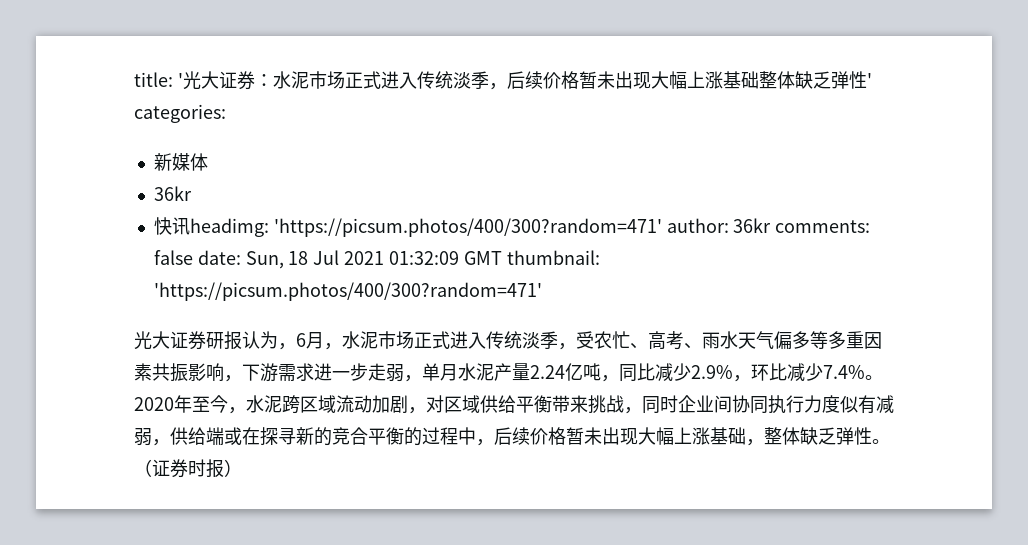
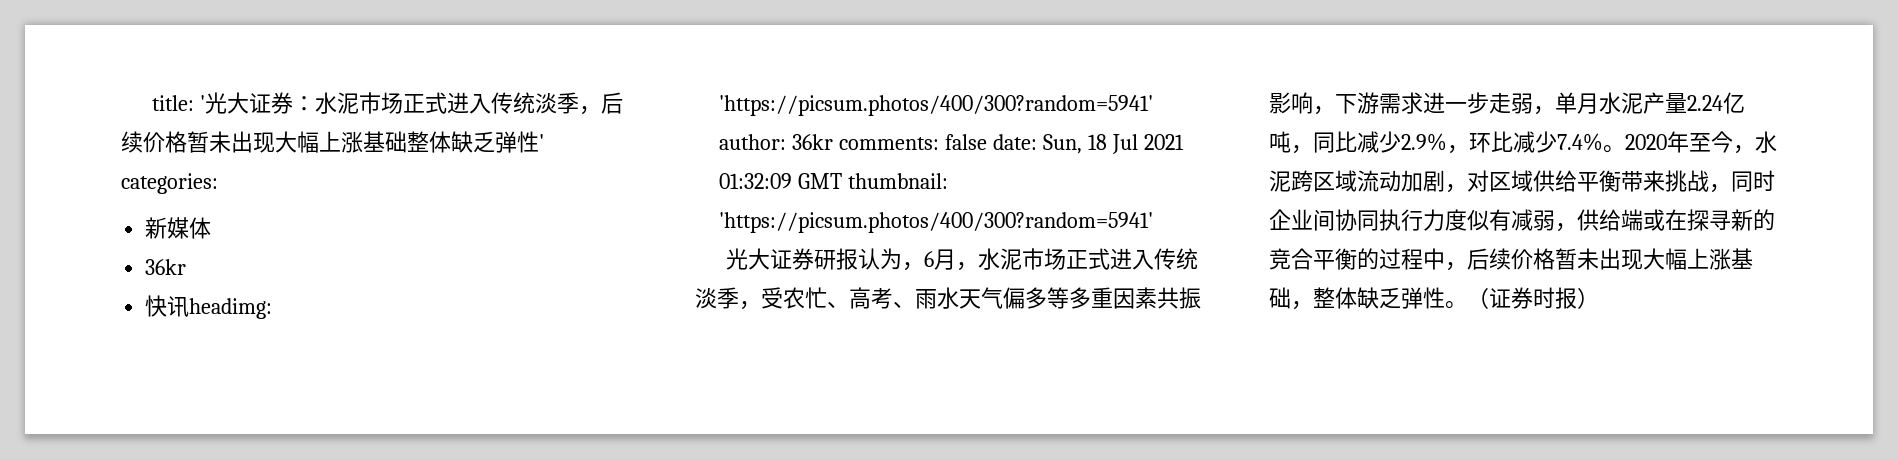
[273,218,662,237] 'https://picsum.photos/400/300?random=471' -> [719,95,1154,116] 'https://picsum.photos/400/300?random=5941'
[153,282,542,301] 'https://picsum.photos/400/300?random=471' -> [719,212,1154,233] 'https://picsum.photos/400/300?random=5941'

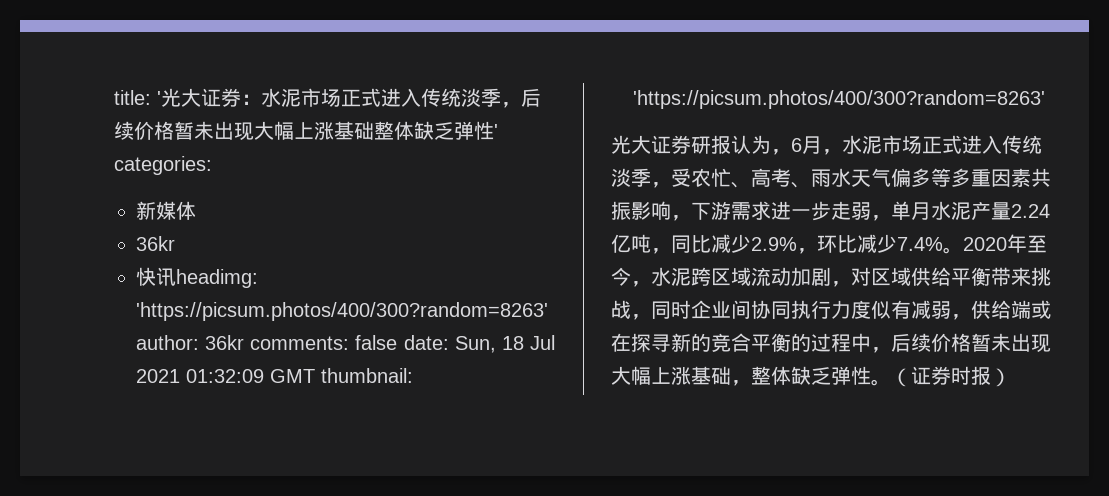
[719,95,1154,116] 'https://picsum.photos/400/300?random=5941' -> [136,302,548,321] 'https://picsum.photos/400/300?random=8263'
[719,212,1154,233] 'https://picsum.photos/400/300?random=5941' -> [633,90,1045,109] 'https://picsum.photos/400/300?random=8263'

